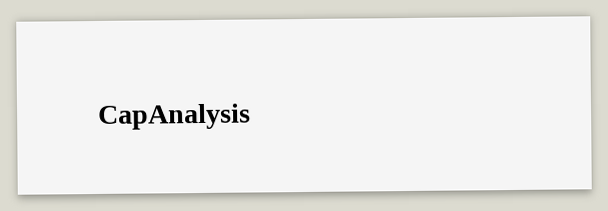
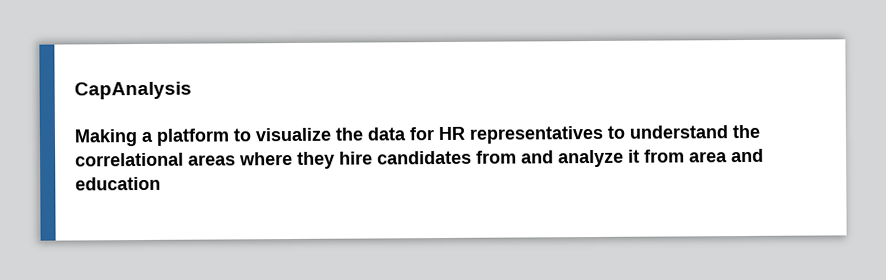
(251, 116) none -> [74,124,760,147] [75,148,764,169] [75,176,161,191] // Making a platform to visualize the data for HR representatives to understand the correlational areas where they hire candidates from and analyze it from area and education

